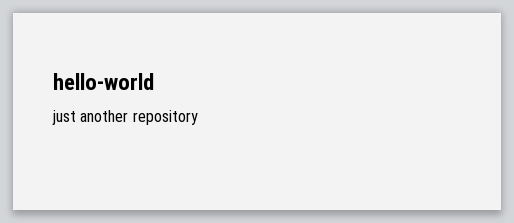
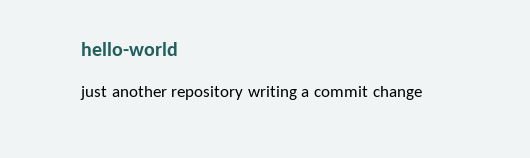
(198, 117) none -> [247,86,422,100] writing a commit change

